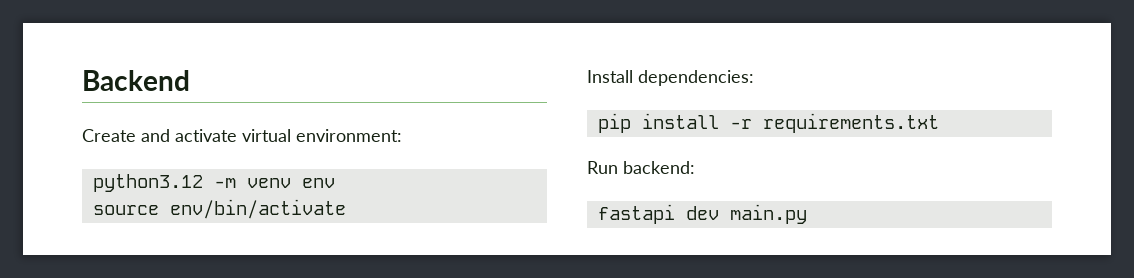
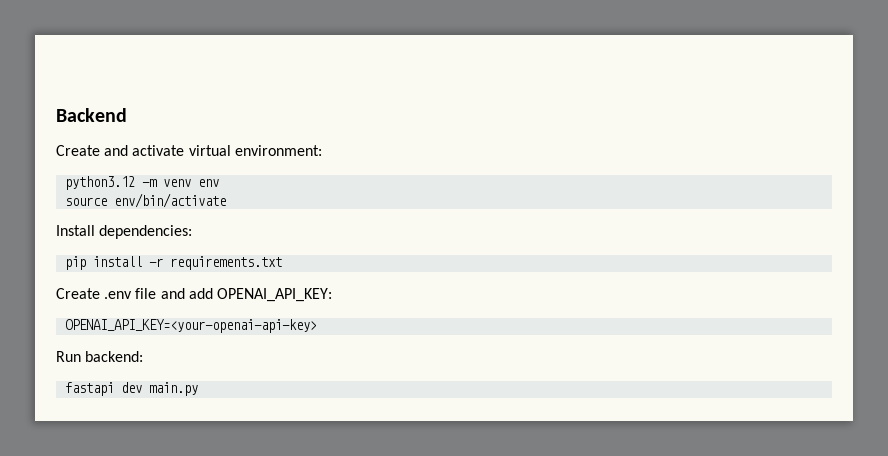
(939, 123) none -> [56,288,332,302] [65,319,318,333] // Create .env file and add OPENAI_API_KEY: // OPENAI_API_KEY=<your-openai-api-key>

